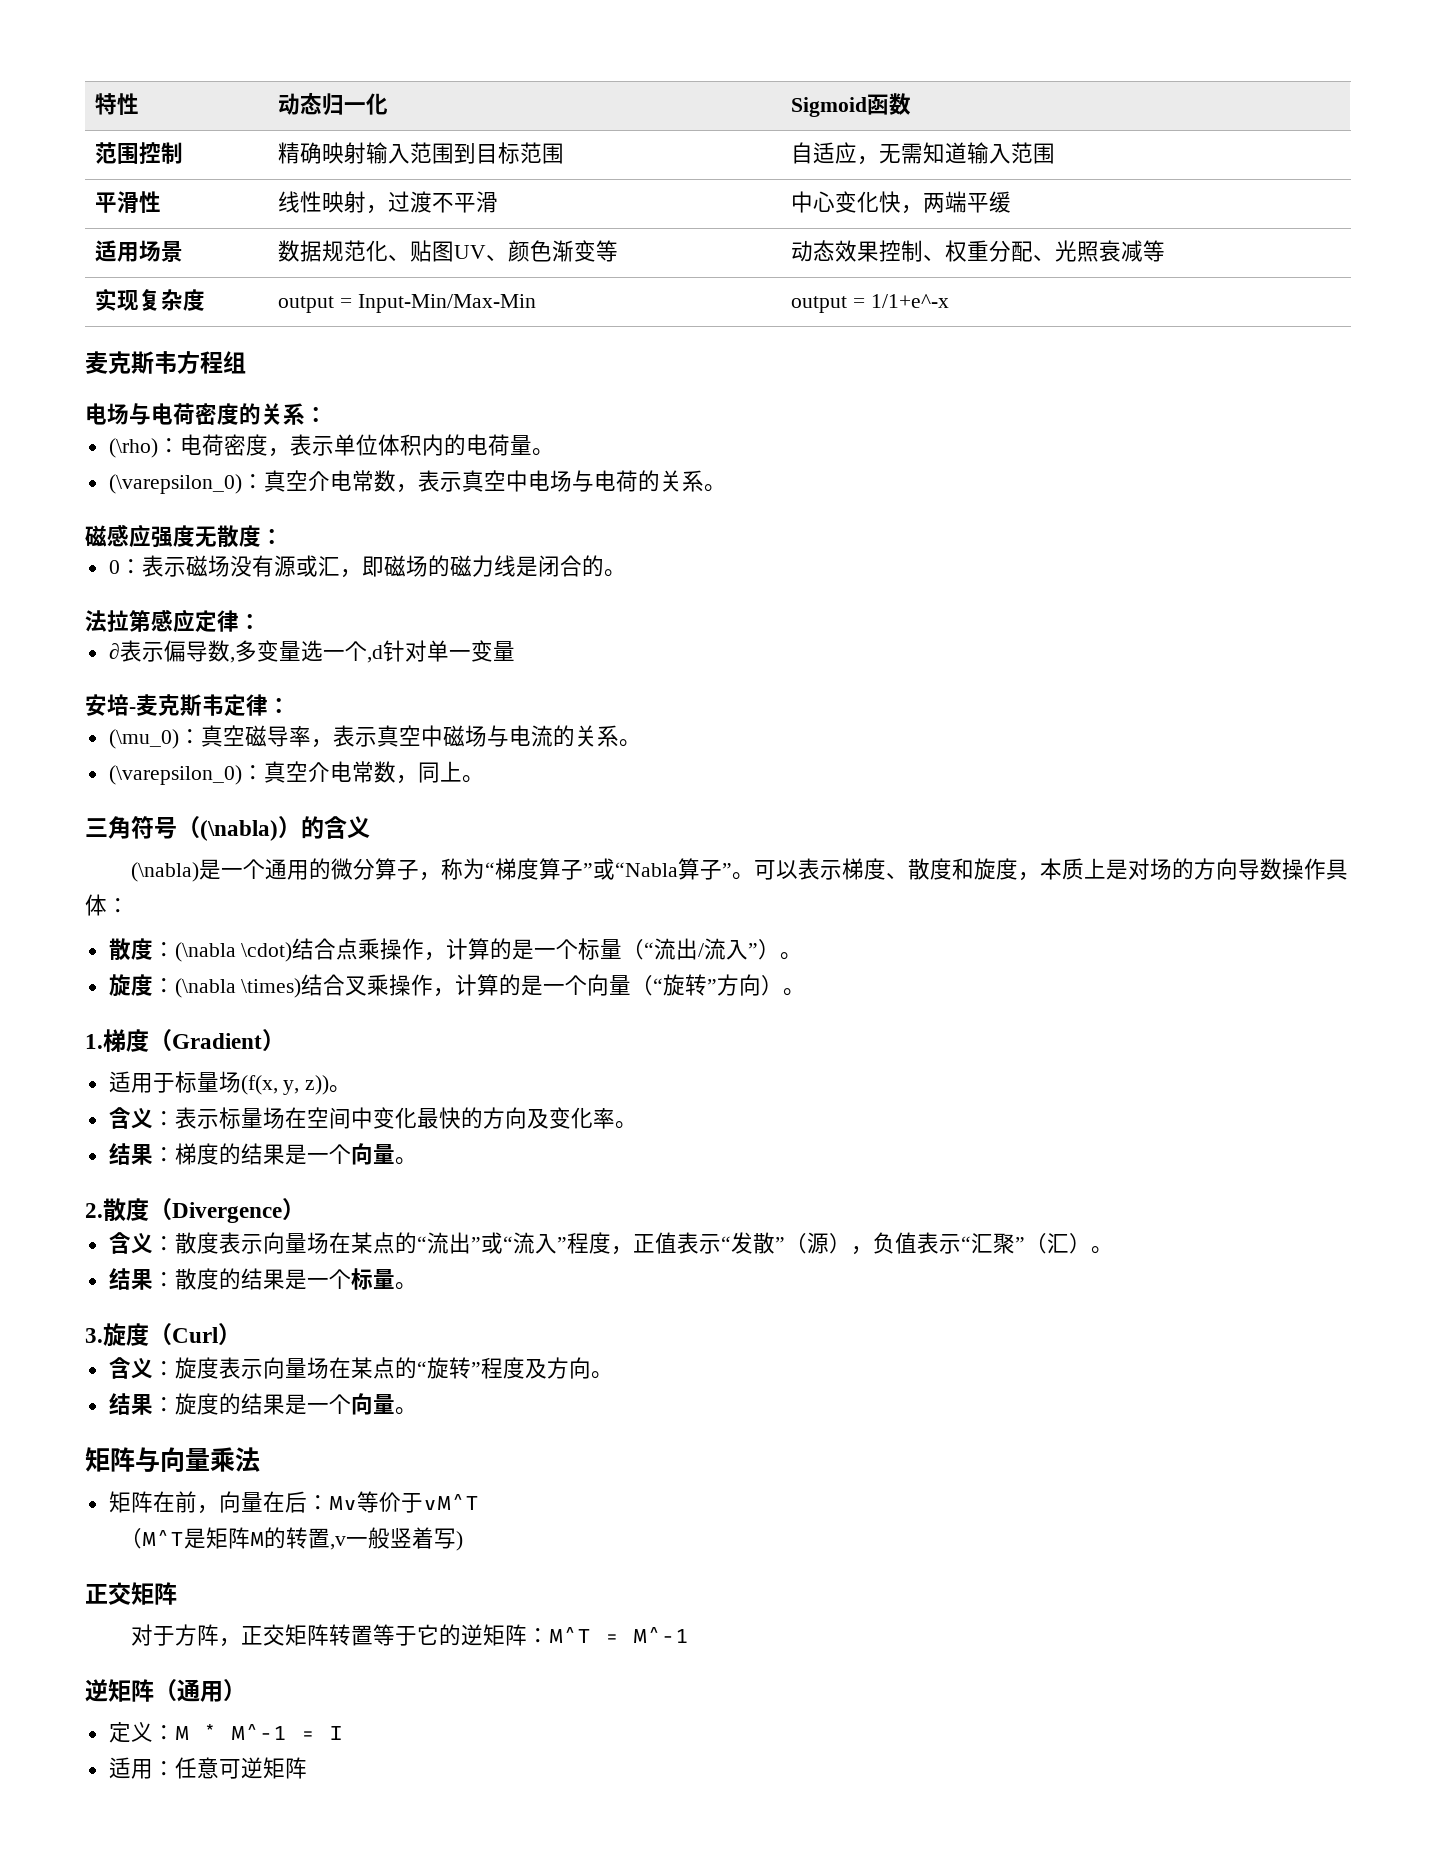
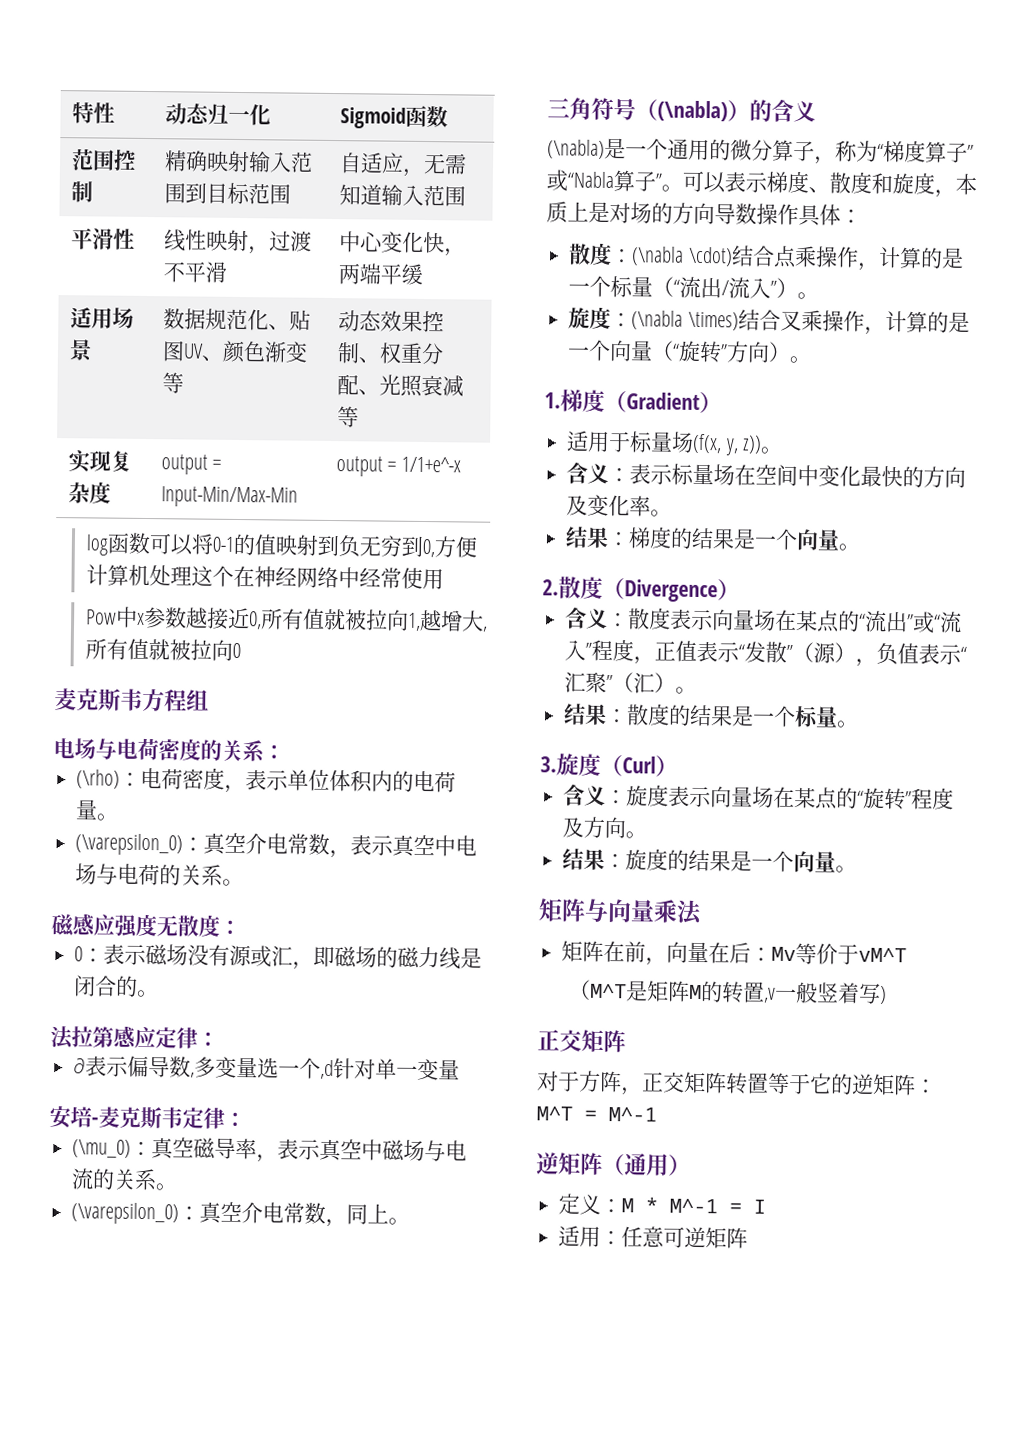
(949, 301) none -> [85,532,478,558] [85,564,444,590] [85,606,488,632] [84,638,241,661] // log函数可以将0-1的值映射到负无穷到0,方便计算机处理这个在神经网络中经常使用 // Pow中x参数越接近0,所有值就被拉向1,越增大,所有值就被拉向0

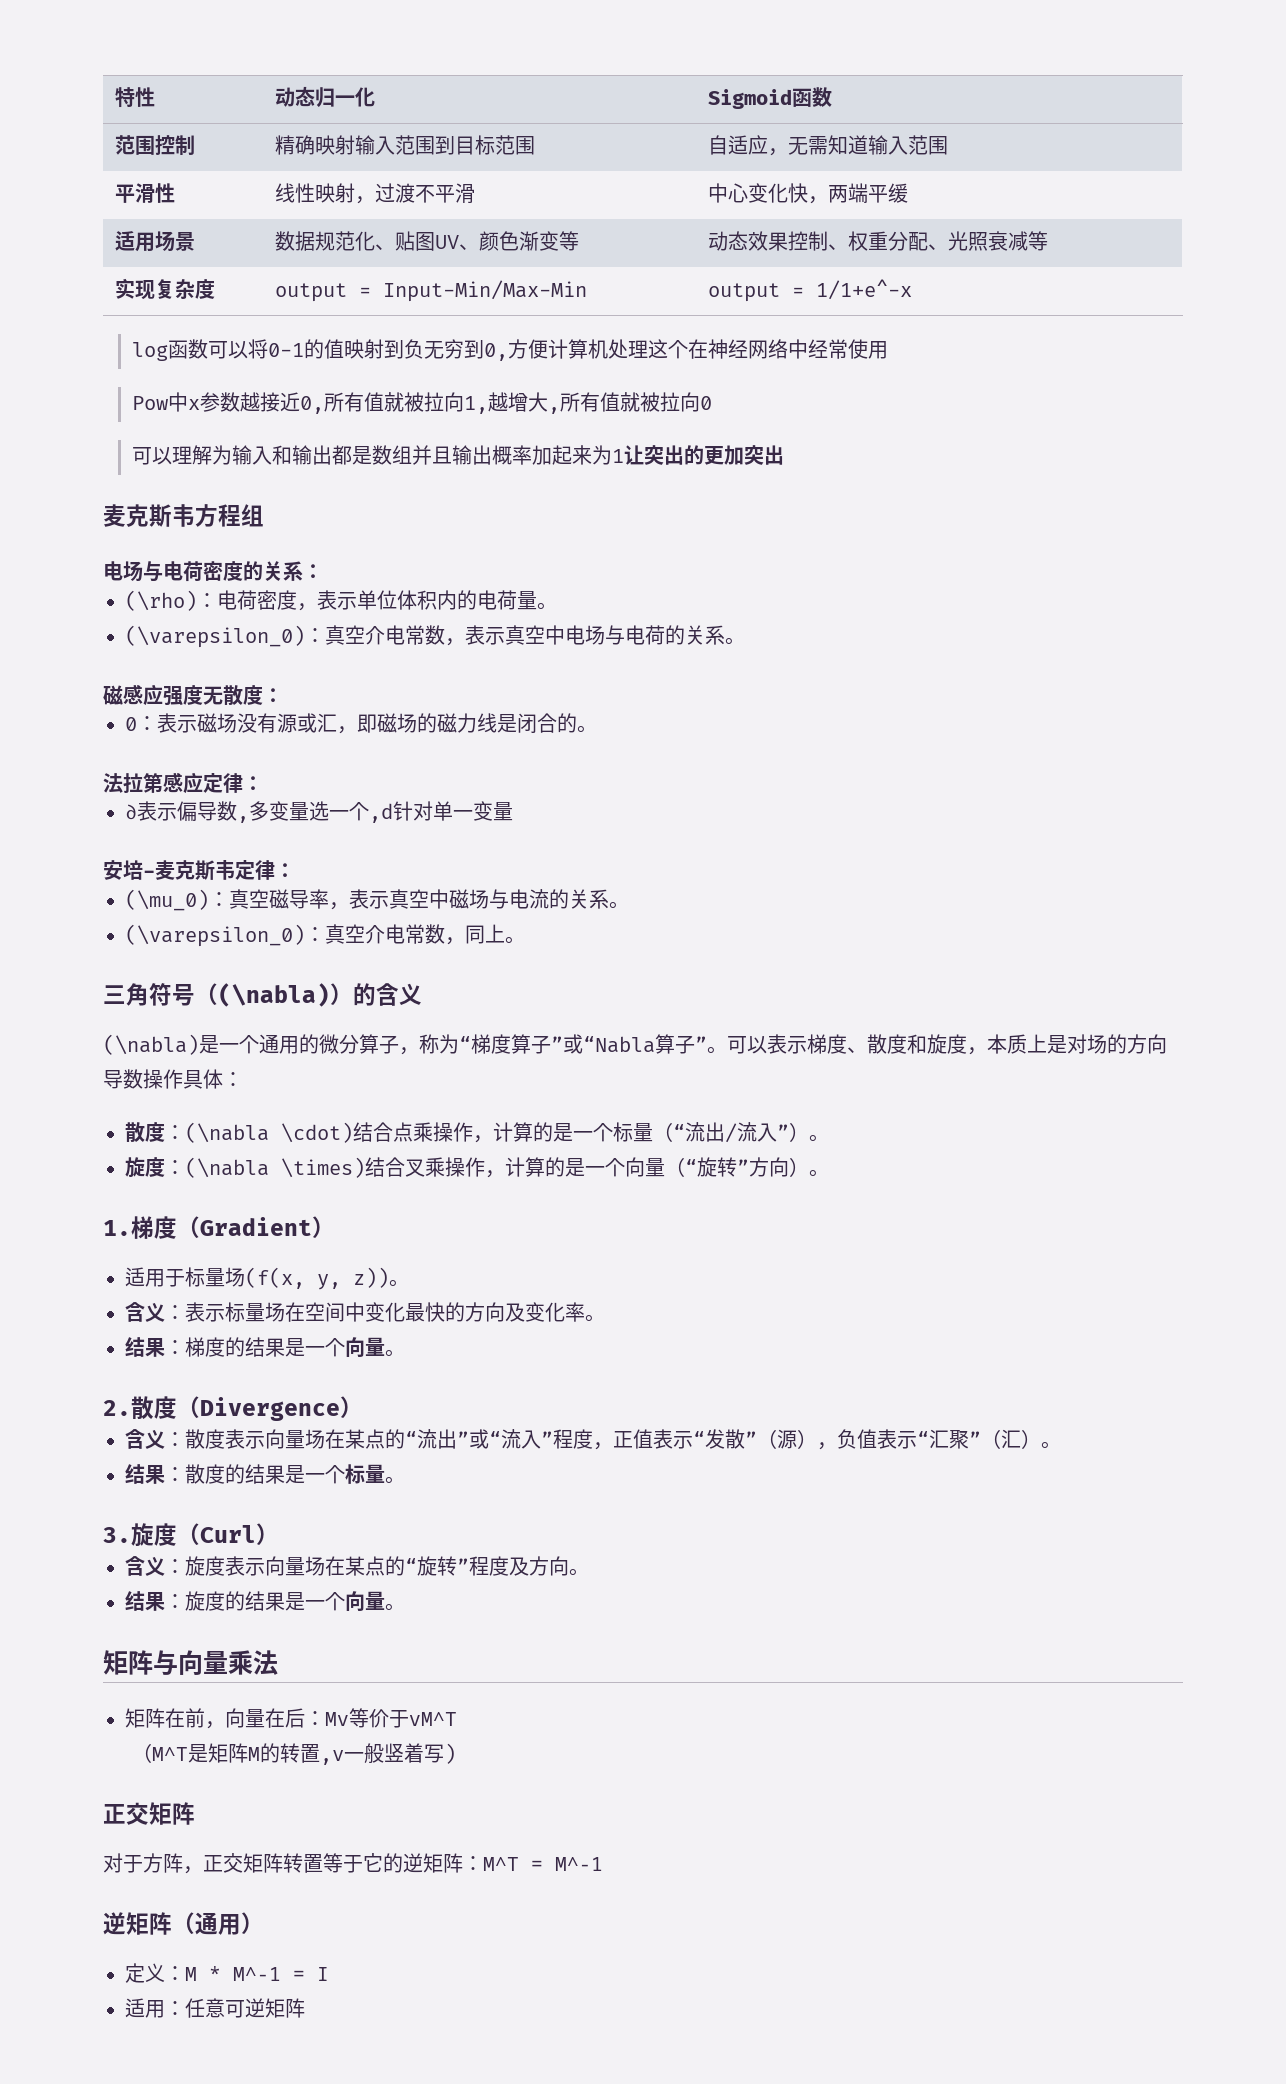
(241, 650) none -> [132,445,785,465] // 可以理解为输入和输出都是数组并且输出概率加起来为1让突出的更加突出

